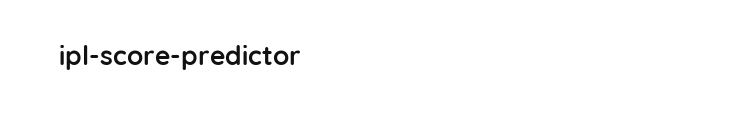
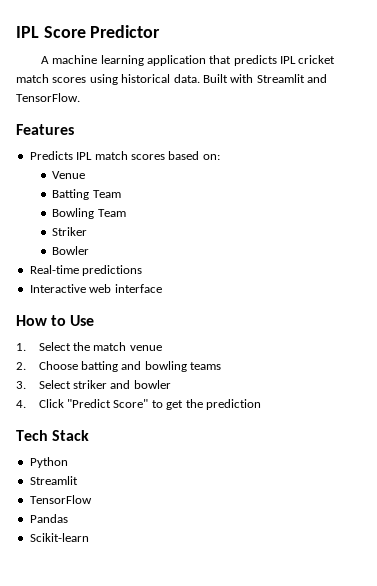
[59,44,301,70] ipl-score-predictor -> [16,25,161,38] [40,55,336,66] [16,74,327,85] [16,93,80,102] [16,124,74,135] [29,151,220,160] [52,171,86,179] [52,189,121,200] [52,208,126,219] [52,227,88,236] [52,246,90,255] [29,265,143,276] [29,284,162,293] [16,315,95,326] [16,342,162,351] [16,361,222,372] [16,380,171,389] [16,399,261,410] [16,430,90,441] [29,457,68,468] [29,476,78,485] [29,495,92,504] [29,514,68,523] [29,533,89,542] IPL Score Predictor // A machine learning application that predicts IPL cricket match scores using historical data. Built with Streamlit and TensorFlow. // Features // Predicts IPL match scores based on: // Venue // Batting Team // Bowling Team // Striker // Bowler // Real-time predictions // Interactive web interface // How to Use // 1. Select the match venue // 2. Choose batting and bowling teams // 3. Select striker and bowler // 4. Click "Predict Score" to get the prediction // Tech Stack // Python // Streamlit // TensorFlow // Pandas // Scikit-learn

